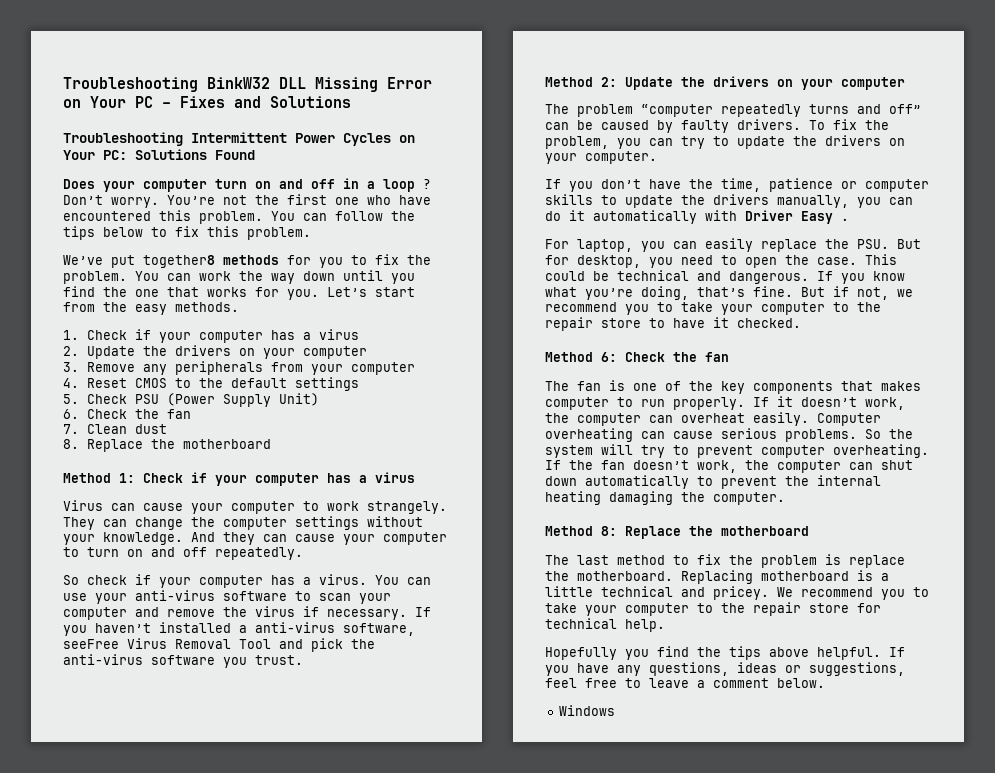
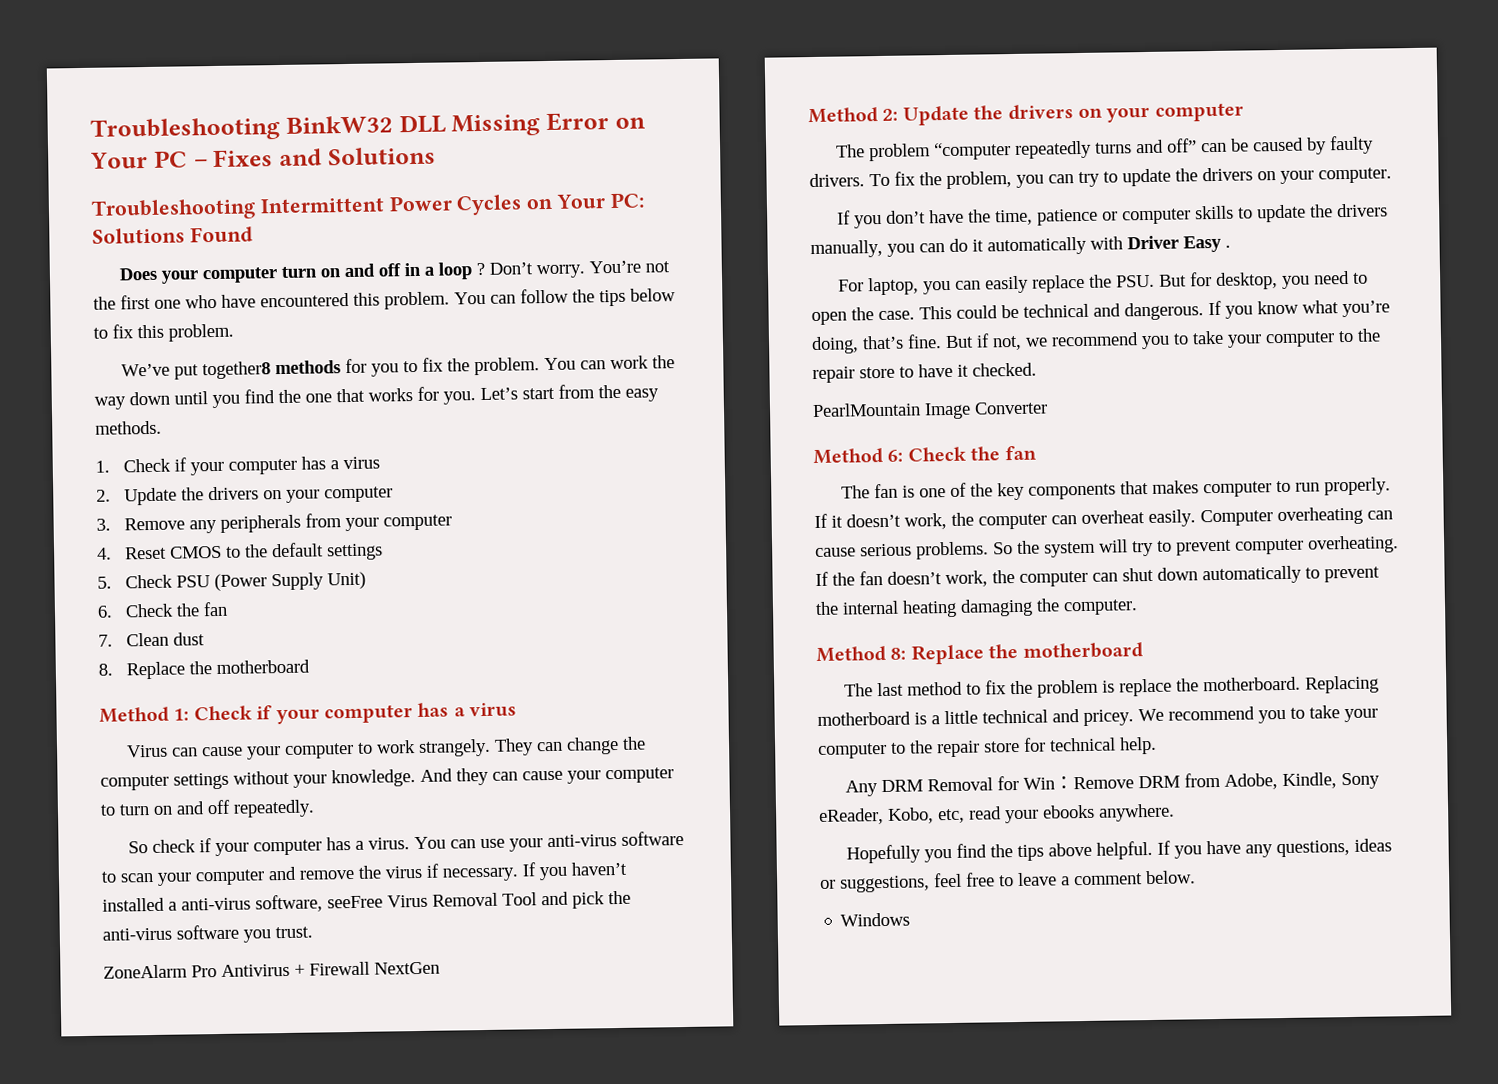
(303, 660) none -> [103,961,440,979] // ZoneAlarm Pro Antivirus + Firewall NextGen
(801, 323) none -> [812,401,1048,420] // PearlMountain Image Converter
(665, 625) none -> [845,772,1381,797] [819,803,1175,825] // Any DRM Removal for Win：Remove DRM from Adobe, Kindle, Sony eReader, Kobo, etc, read your ebooks anywhere.

